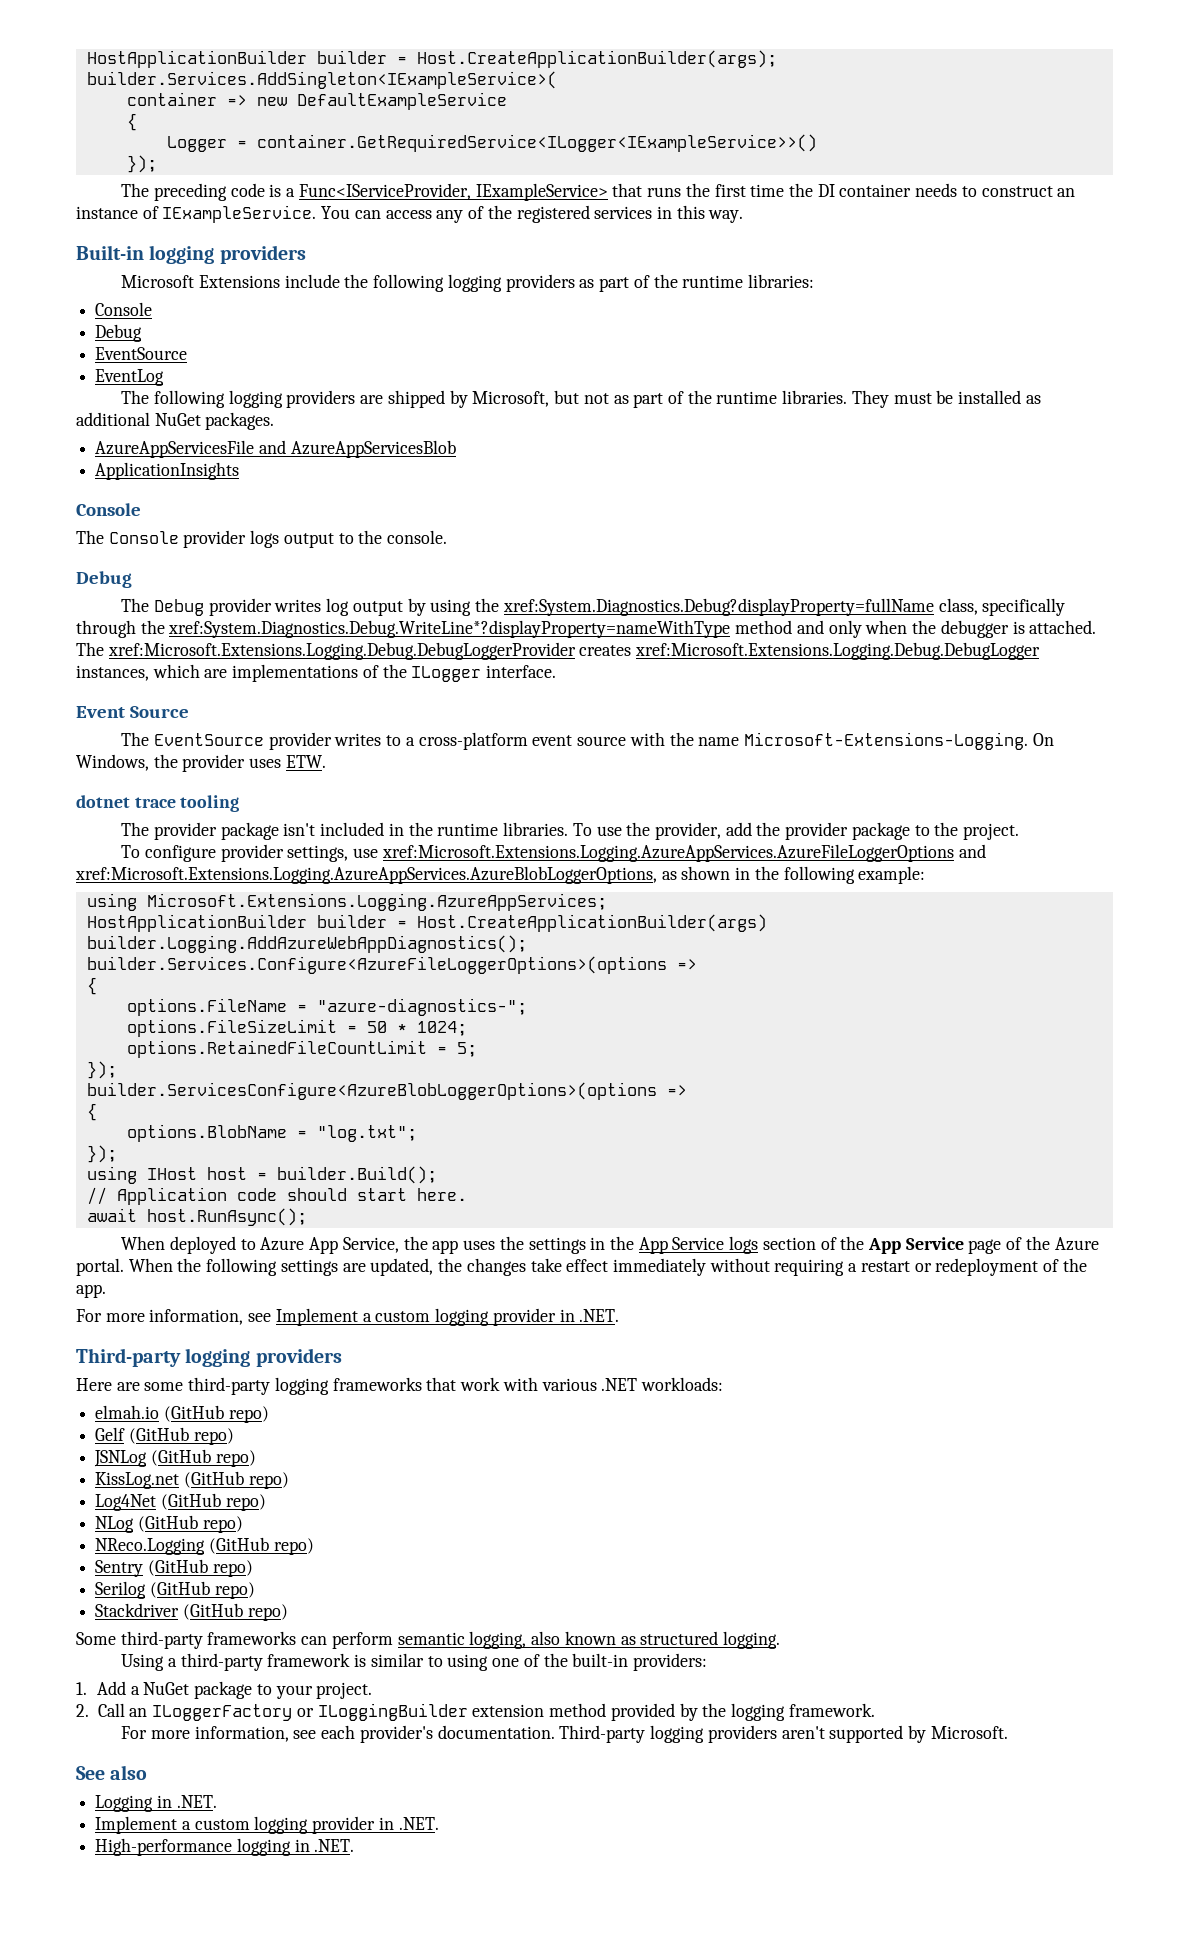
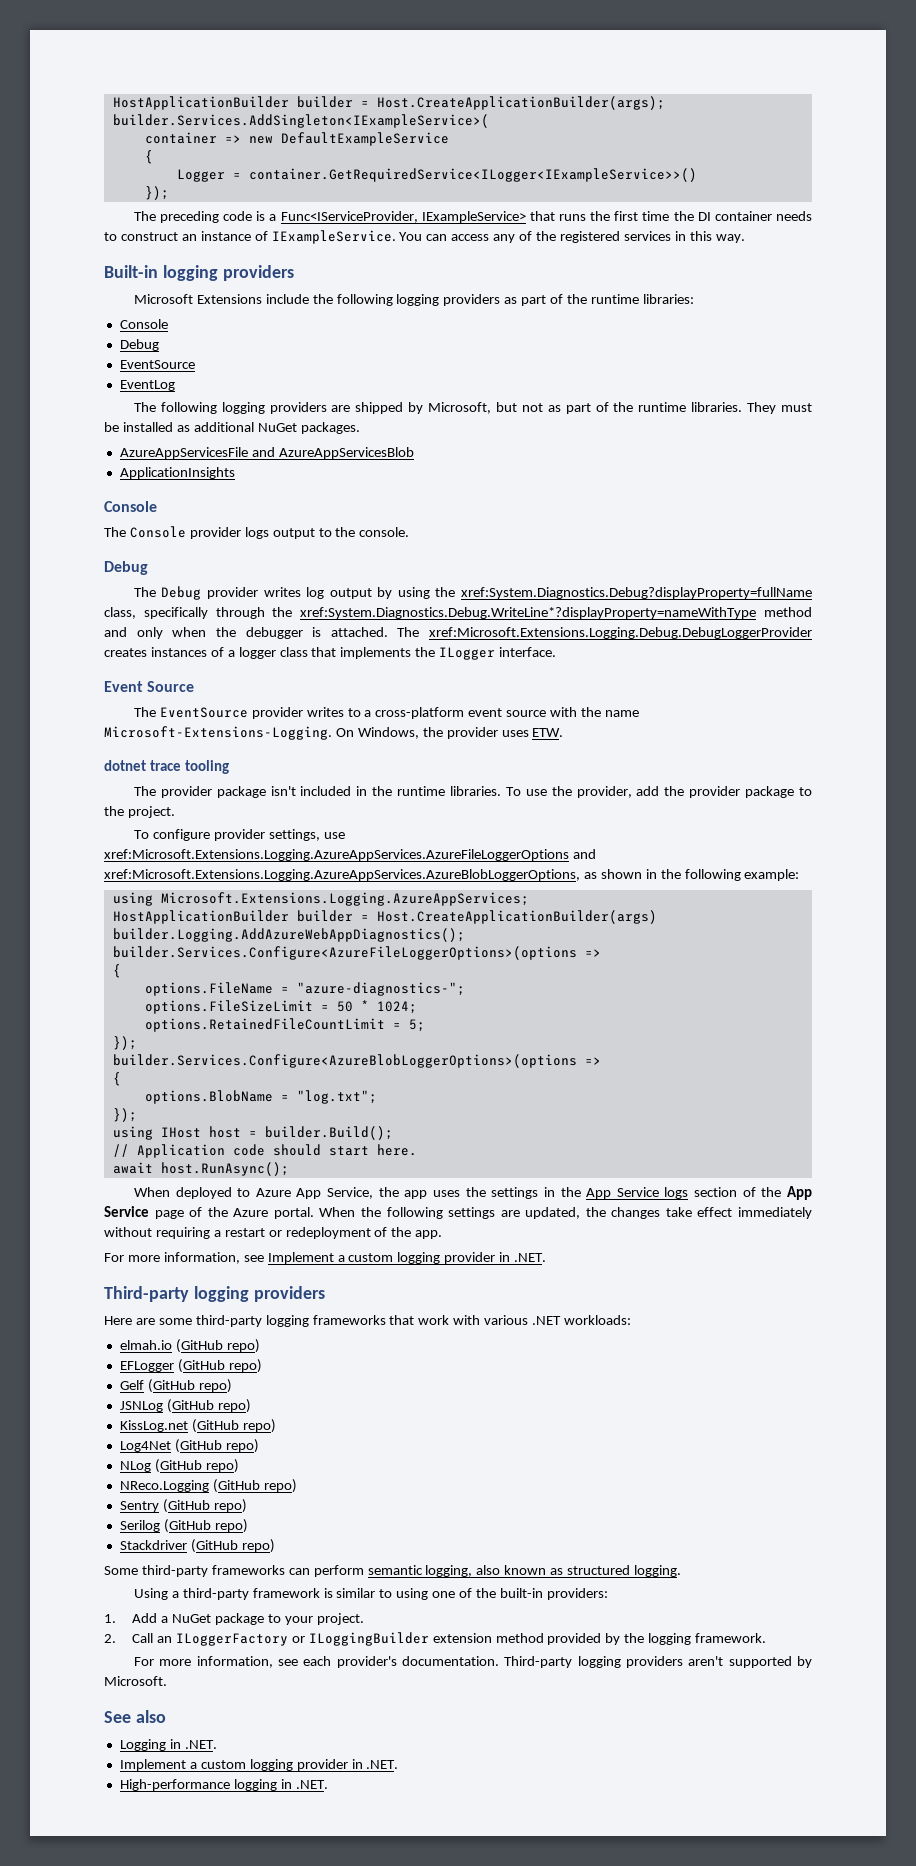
[635,642,1041,660] [76,664,379,682] xref:Microsoft.Extensions.Logging.Debug.DebugLogger instances, which are implementations of -> [150,647,412,659] instances of a logger class that implements
[86,1082,657,1100] builder.ServicesConfigure<AzureBlobLoggerOptions>(options -> [112,1054,577,1068] builder.Services.Configure<AzureBlobLoggerOptions>(options
(269, 1414) none -> [119,1359,262,1373] // EFLogger (GitHub repo)

